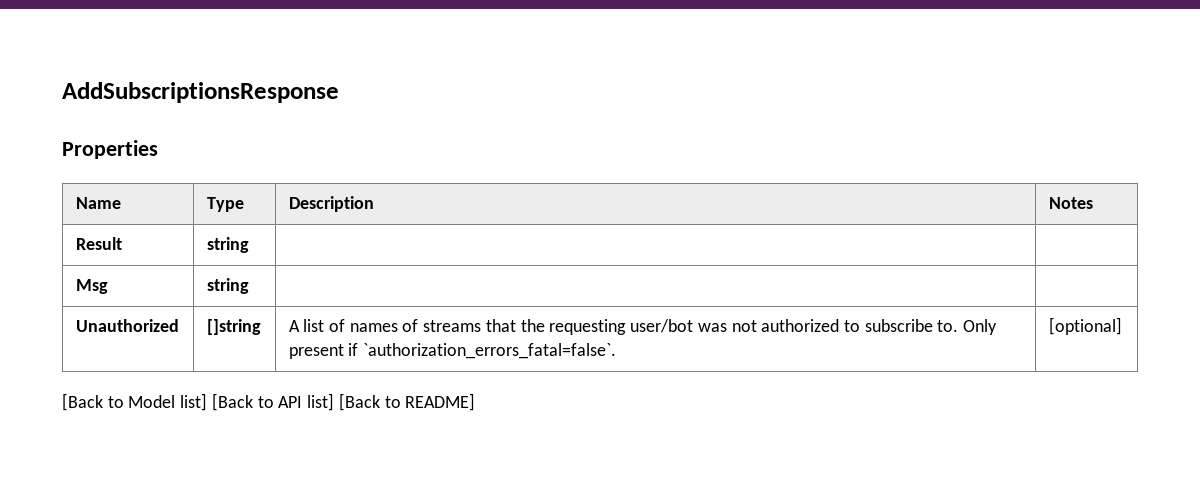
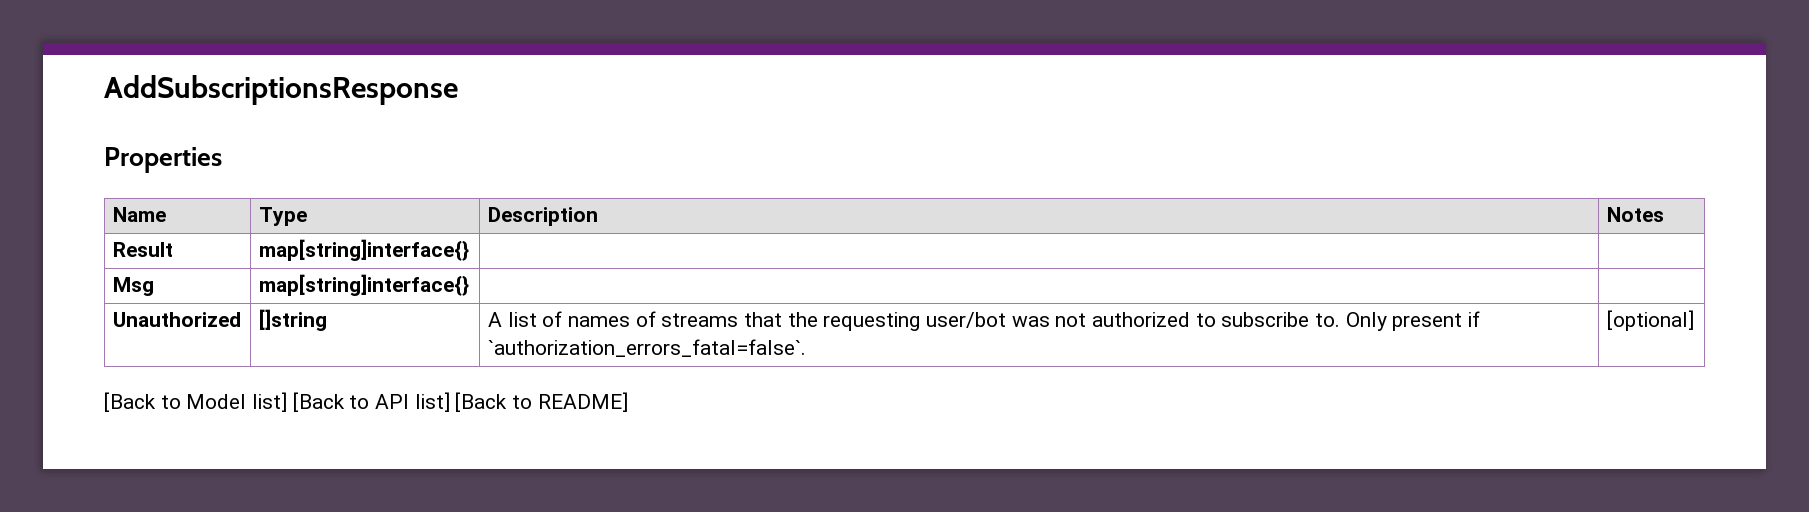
[206,237,249,253] string -> [258,239,469,261] map[string]interface{}
[206,278,249,294] string -> [258,274,469,296] map[string]interface{}

